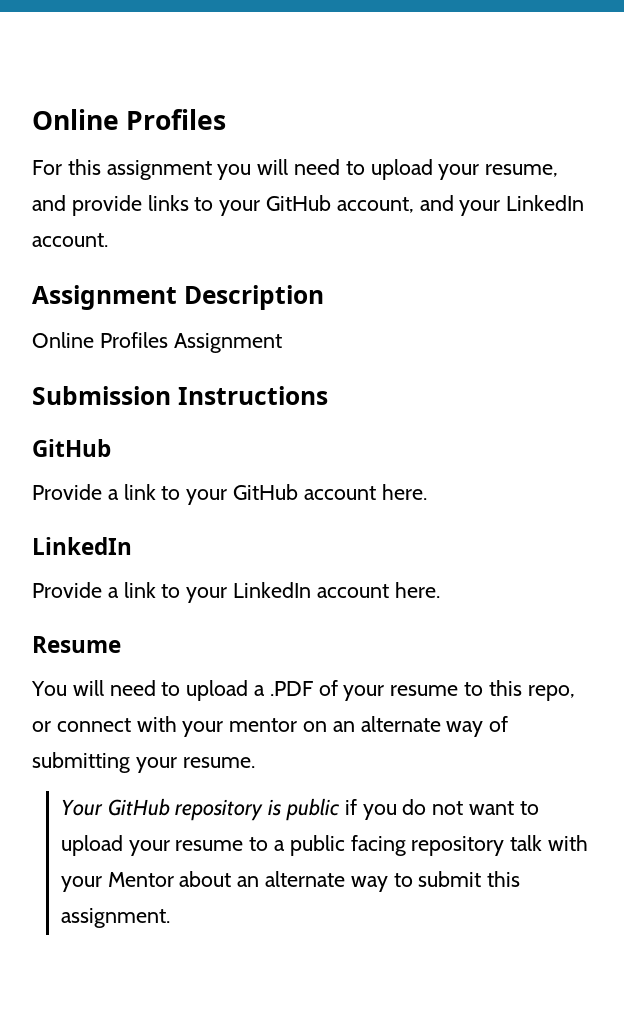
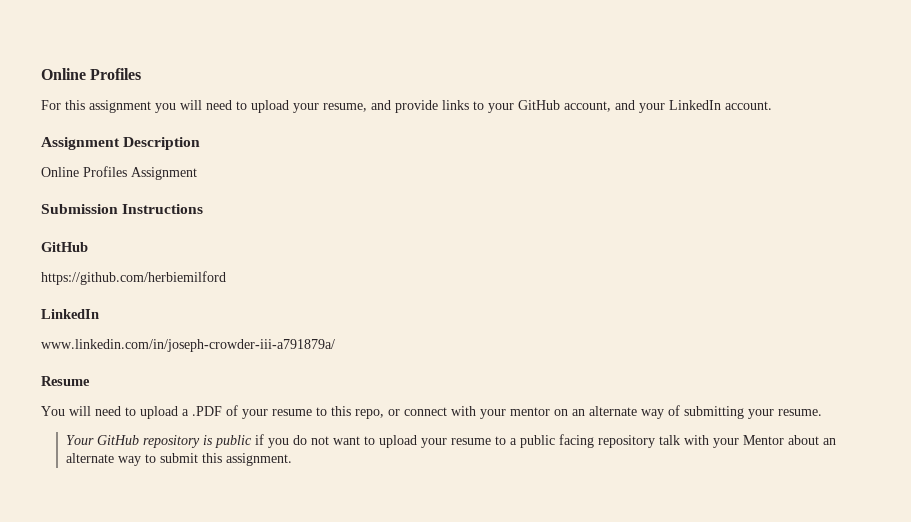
[32,484,427,505] [32,537,132,555] [32,582,440,603] Provide a link to your GitHub account here. // LinkedIn // Provide a link to your LinkedIn account here. -> [41,271,226,285] [41,309,99,319] [41,339,335,352] https://github.com/herbiemilford // LinkedIn // www.linkedin.com/in/joseph-crowder-iii-a791879a/

